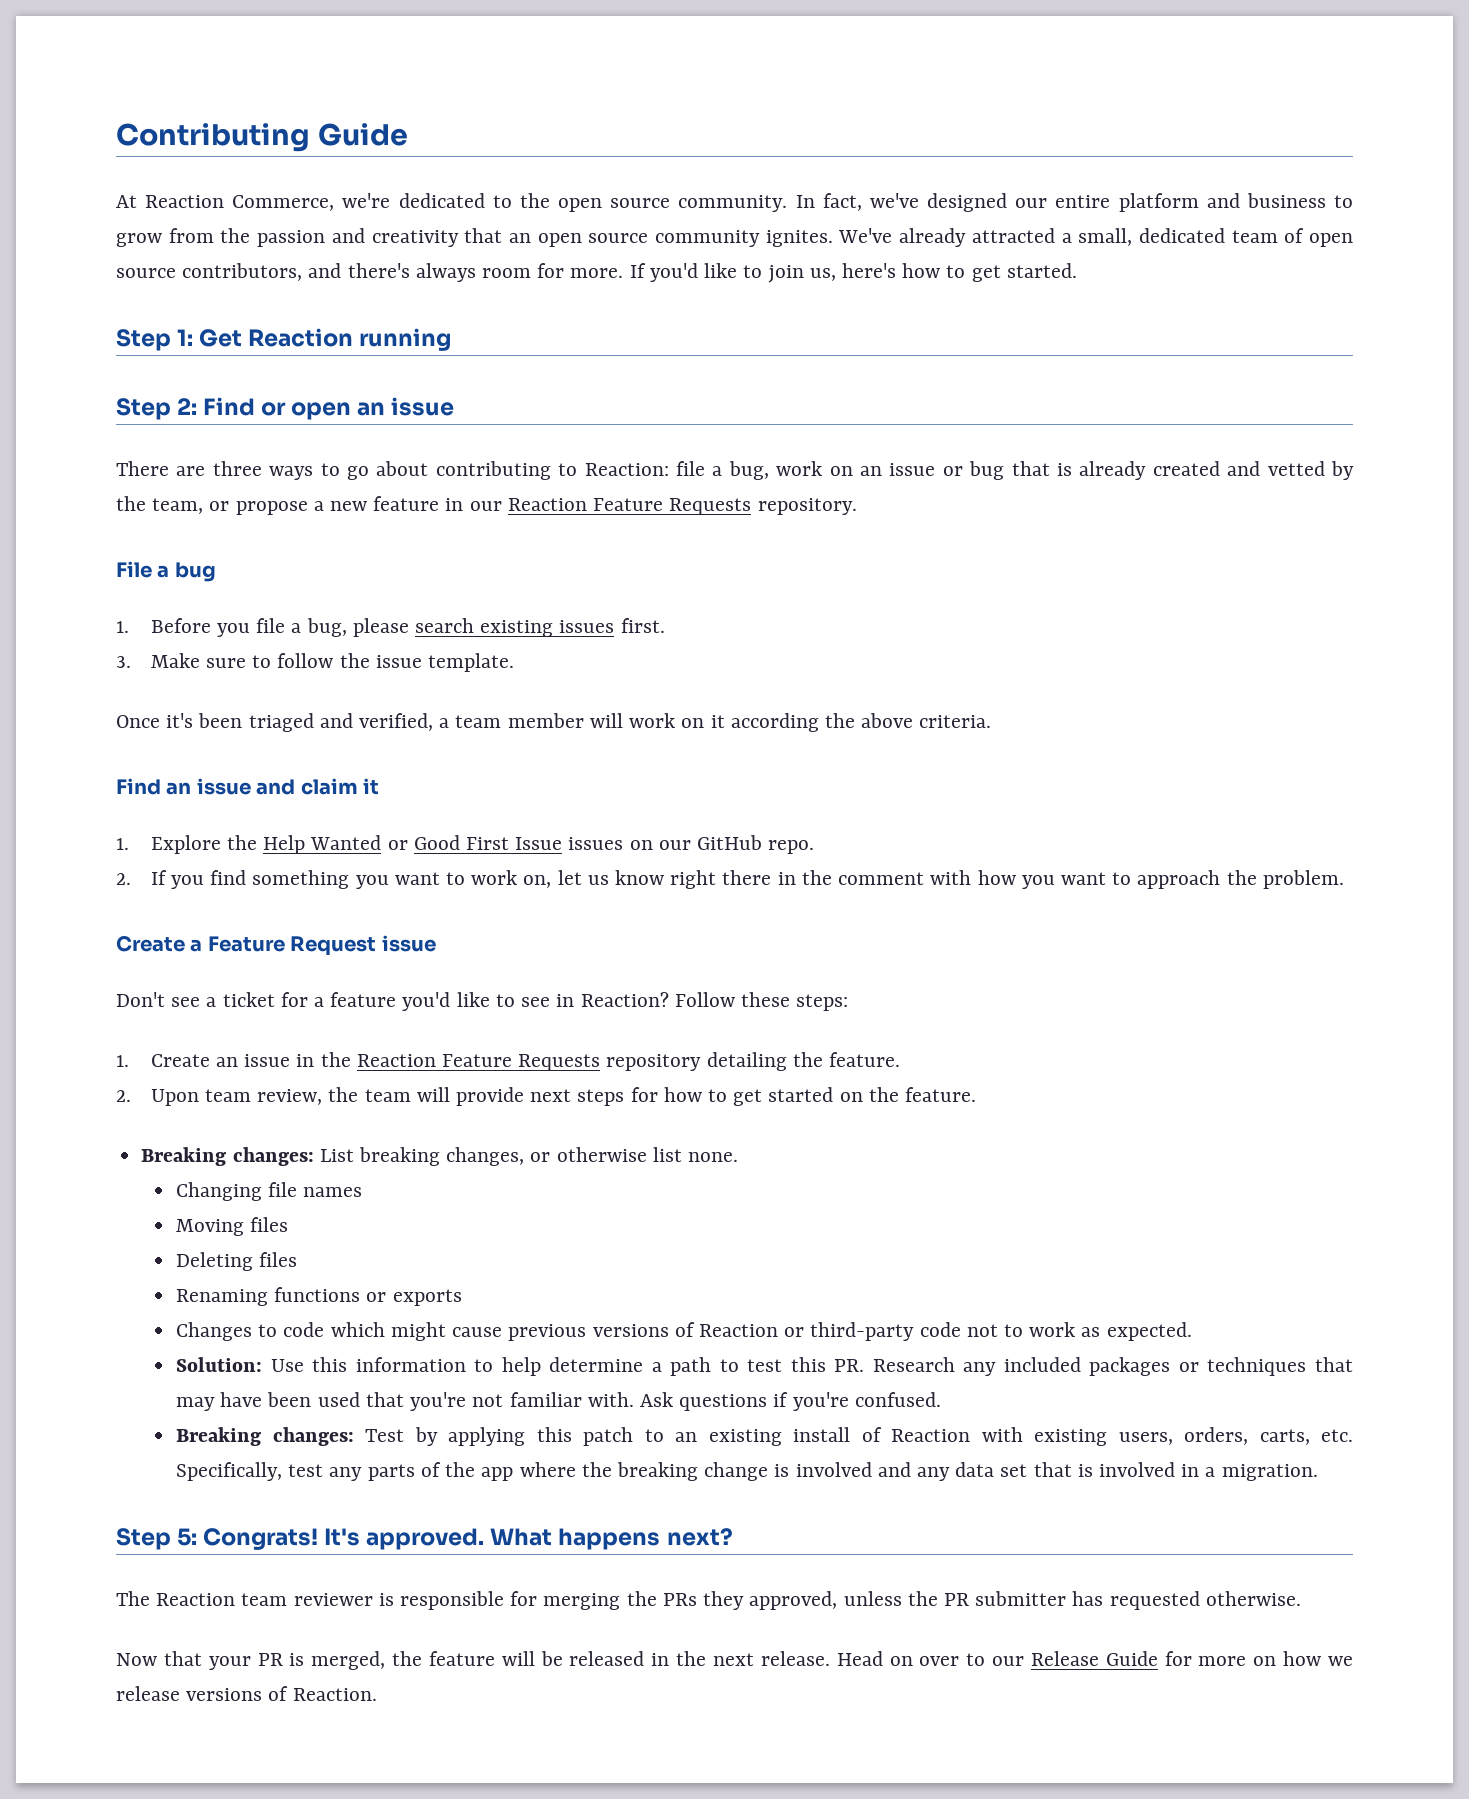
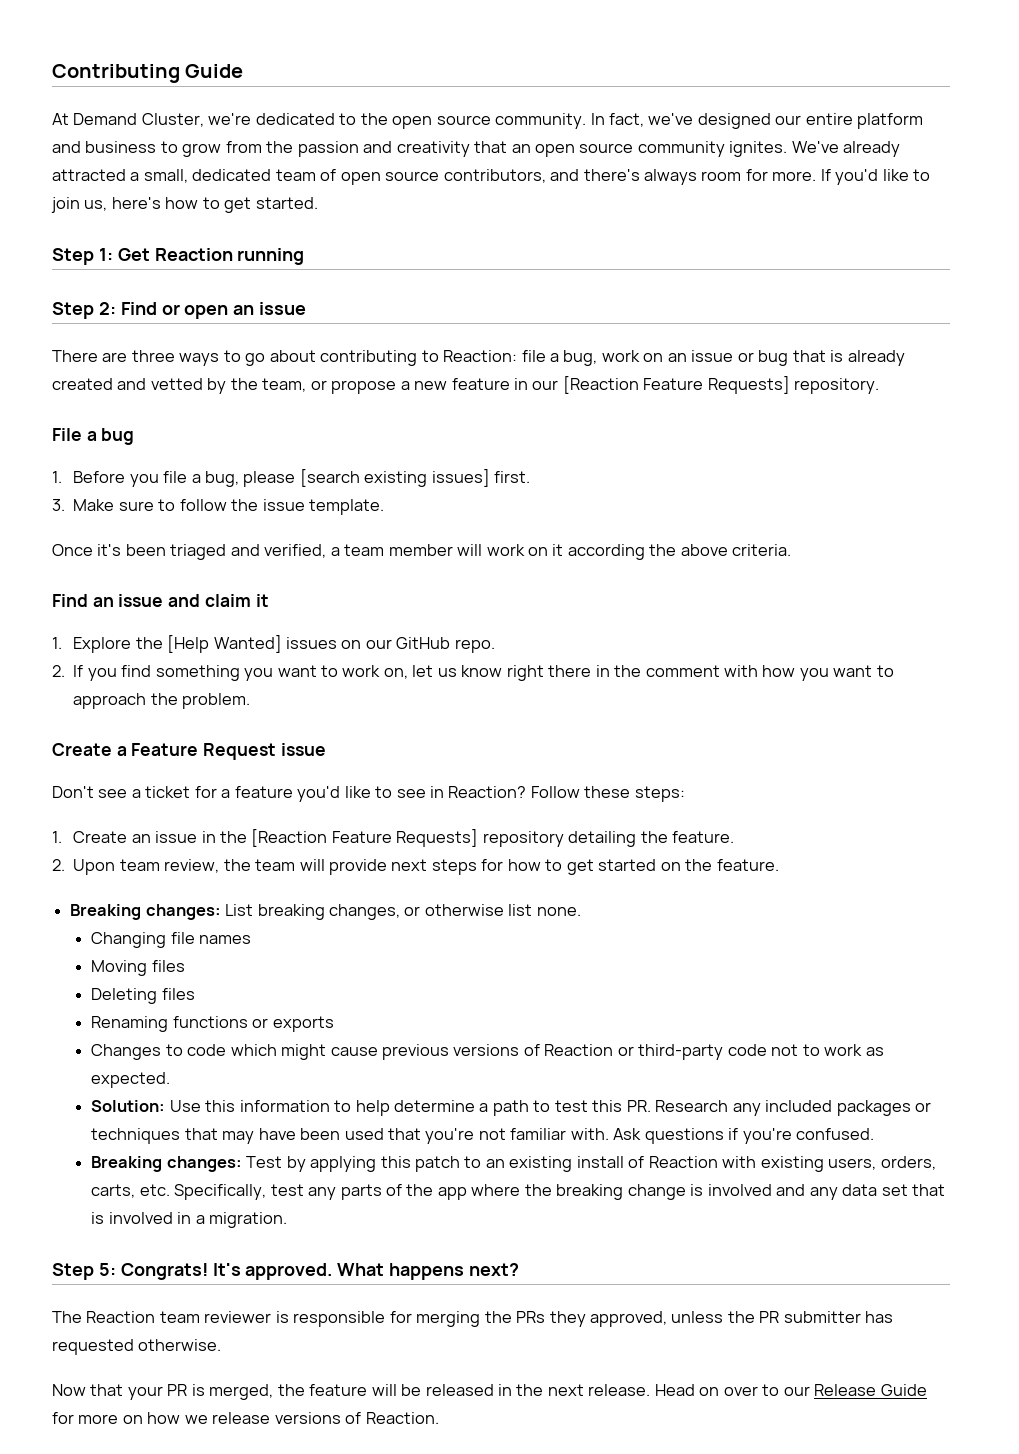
[145,195,335,211] Reaction Commerce, -> [73,113,204,127] Demand Cluster,
[507,498,752,515] Reaction Feature Requests -> [562,376,790,394] [Reaction Feature Requests]
[414,618,615,637] search existing issues -> [299,469,490,487] [search existing issues]
[263,835,563,854] Help Wanted or Good First Issue -> [167,635,282,653] [Help Wanted]
[356,1054,601,1071] Reaction Feature Requests -> [251,829,479,847] [Reaction Feature Requests]

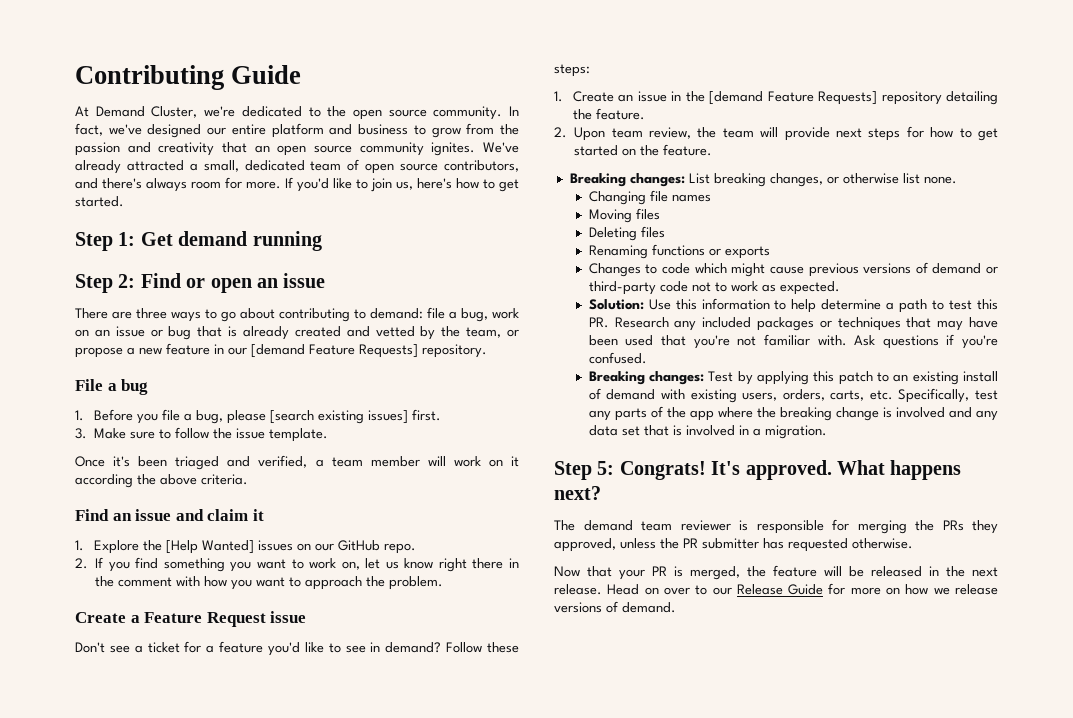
[154,248,233,261] Reaction -> [178,231,248,246] demand
[443,350,518,362] Reaction: -> [370,308,423,319] demand:
[562,376,639,394] [Reaction -> [251,344,305,358] [demand
[448,786,527,798] Reaction? -> [385,642,442,653] demand?
[251,829,328,847] [Reaction -> [709,91,764,105] [demand
[544,1044,614,1056] Reaction -> [932,263,982,274] demand
[648,1156,718,1168] Reaction -> [606,389,656,400] demand
[86,1311,156,1323] Reaction -> [583,520,633,531] demand
[365,1412,439,1424] Reaction. -> [622,602,676,613] demand.

